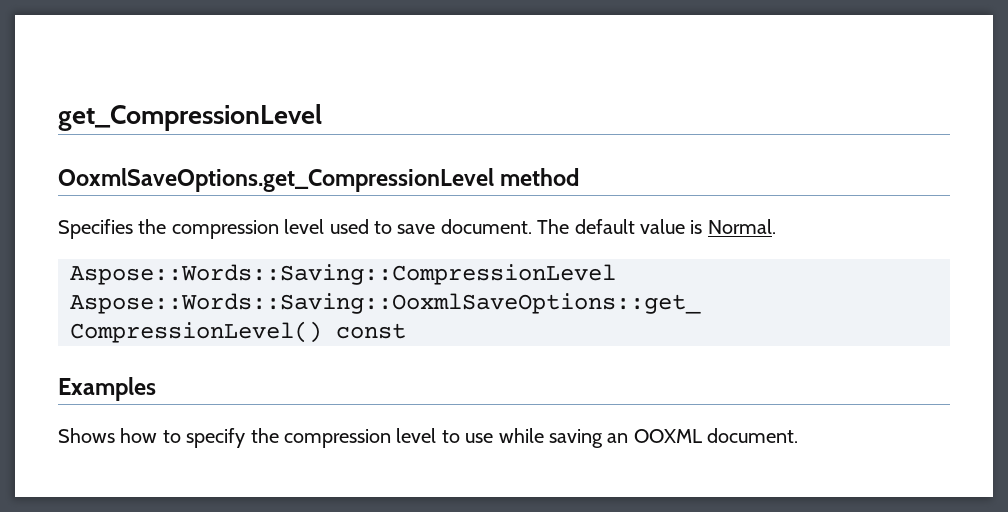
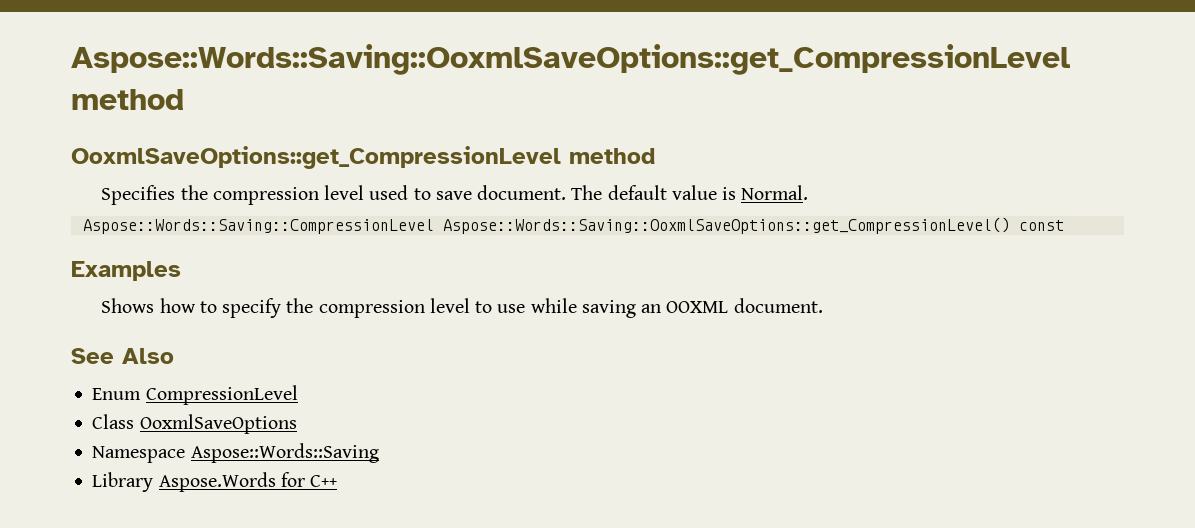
[58,104,322,131] [58,168,494,192] get_CompressionLevel // OoxmlSaveOptions.get_CompressionLevel -> [71,44,1070,75] [71,89,184,110] [71,146,561,169] Aspose::Words::Saving::OoxmlSaveOptions::get_CompressionLevel method // OoxmlSaveOptions::get_CompressionLevel
(799, 435) none -> [71,348,174,364] [92,385,298,405] [92,414,297,434] [92,443,379,463] [92,472,338,492] // See Also // Enum CompressionLevel // Class OoxmlSaveOptions // Namespace Aspose::Words::Saving // Library Aspose.Words for C++

